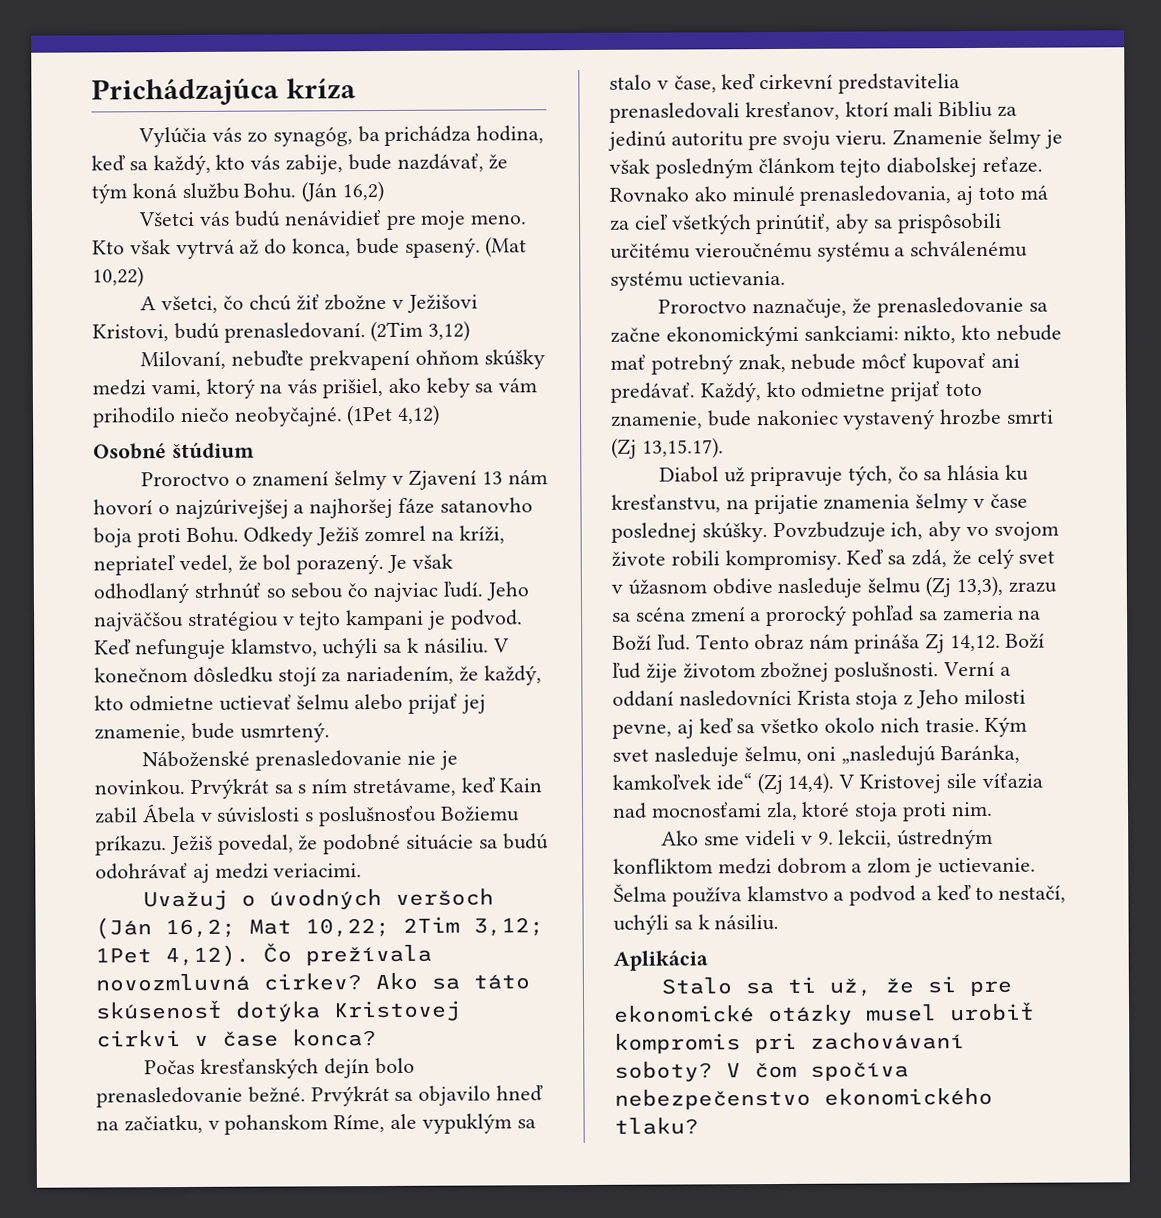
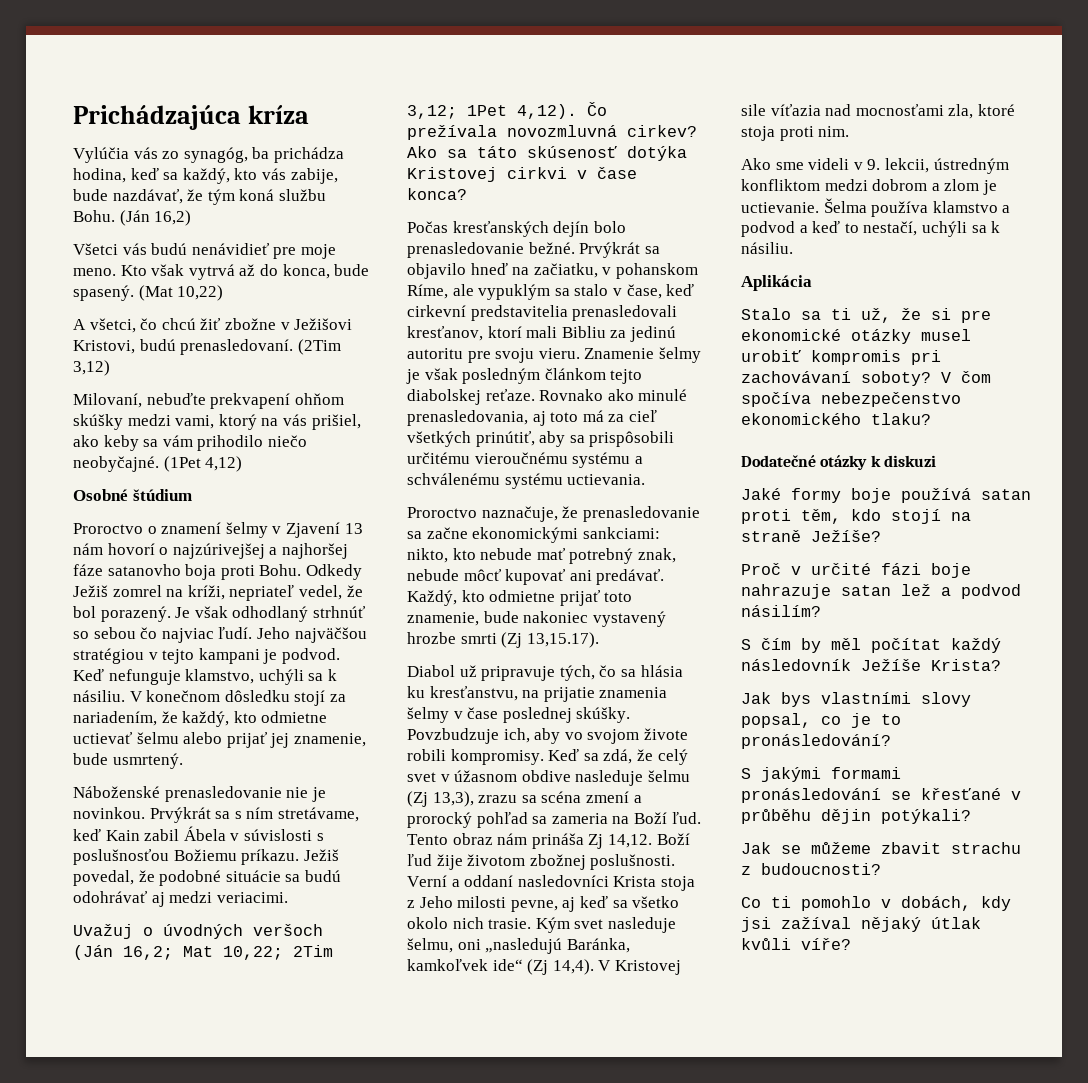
(699, 1126) none -> [741,455,936,470] [741,488,1031,503] [741,509,971,524] [741,530,881,542] [741,563,971,578] [741,584,1021,599] [741,605,821,617] [741,638,1001,653] [741,659,1001,671] [741,692,971,707] [741,713,901,728] [741,734,891,749] [741,767,901,782] [741,788,1021,803] [741,809,971,824] [741,842,1021,854] [741,863,881,875] [741,896,1011,911] [741,917,981,932] [741,938,851,950] // Dodatečné otázky k diskuzi // Jaké formy boje používá satan proti těm, kdo stojí na straně Ježíše? // Proč v určité fázi boje nahrazuje satan lež a podvod násilím? // S čím by měl počítat každý následovník Ježíše Krista? // Jak bys vlastními slovy popsal, co je to pronásledování? // S jakými formami pronásledování se křesťané v průběhu dějin potýkali? // Jak se můžeme zbavit strachu z budoucnosti? // Co ti pomohlo v dobách, kdy jsi zažíval nějaký útlak kvůli víře?

